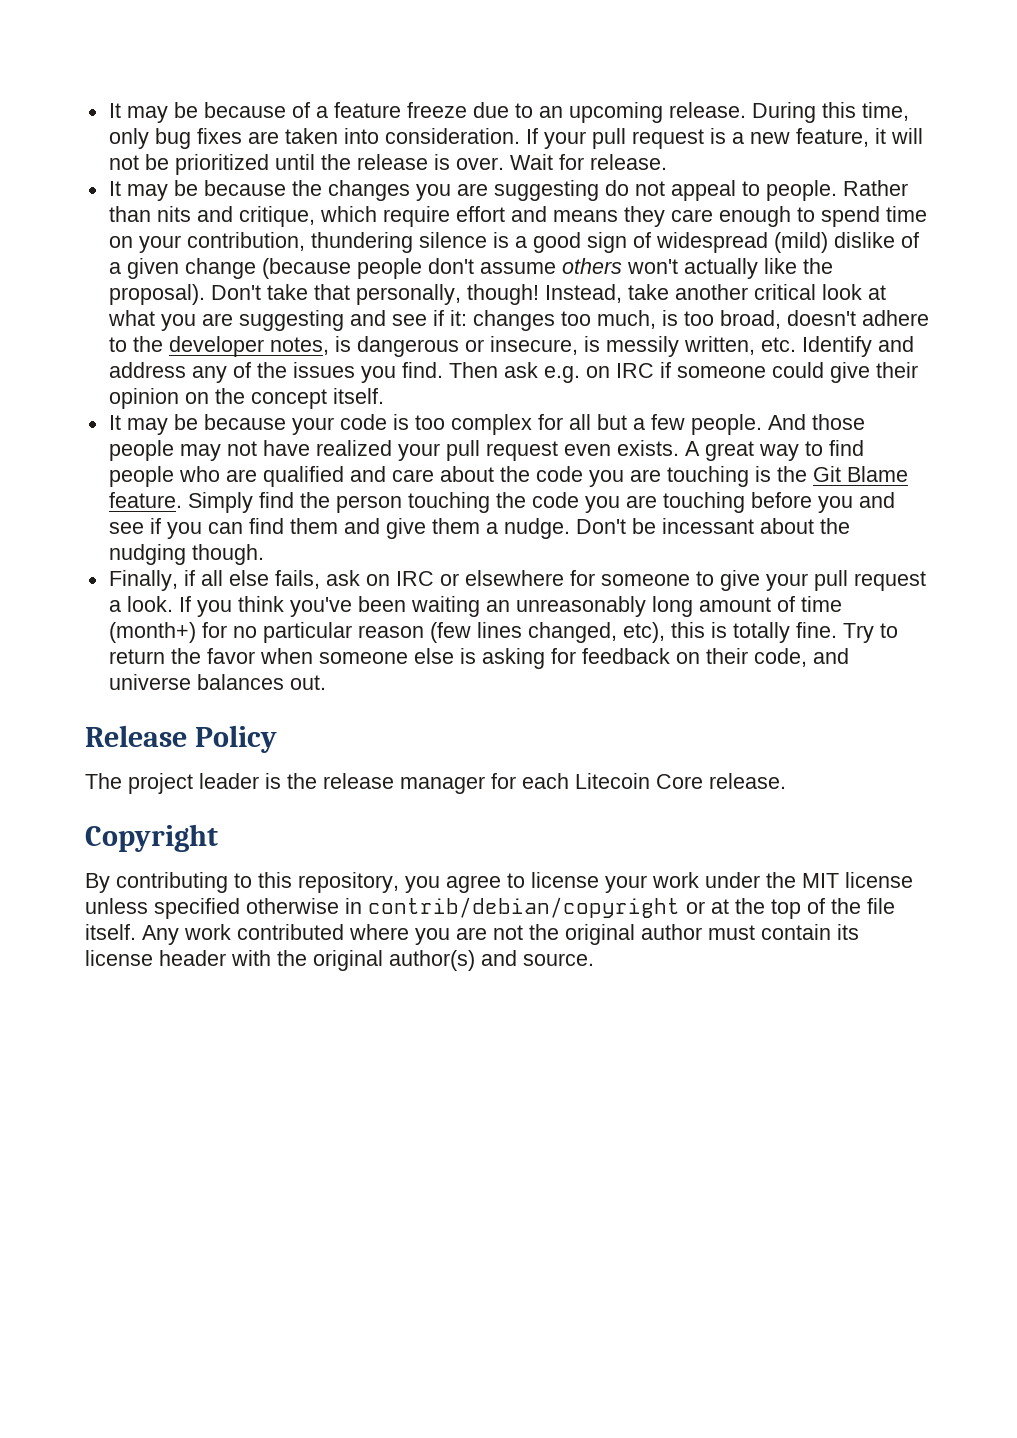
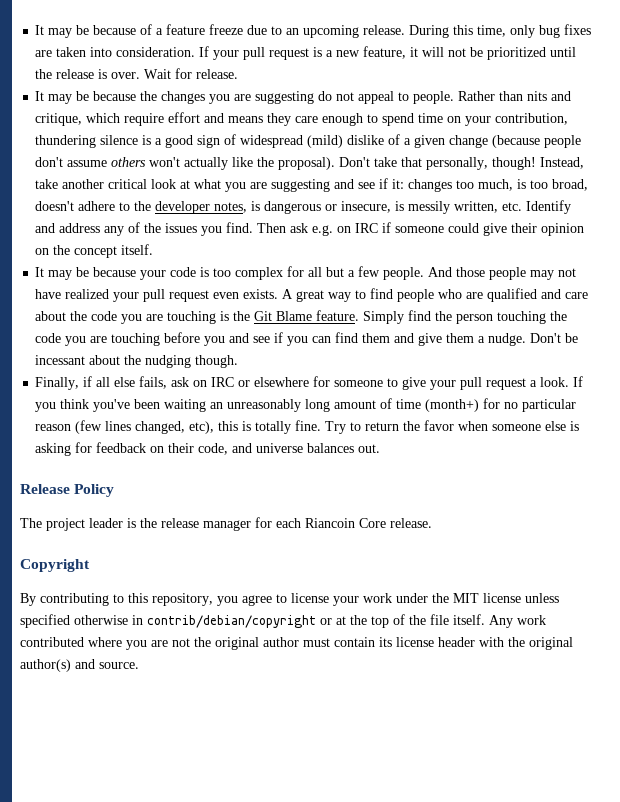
[575,773,650,789] Litecoin -> [305,518,355,528] Riancoin

